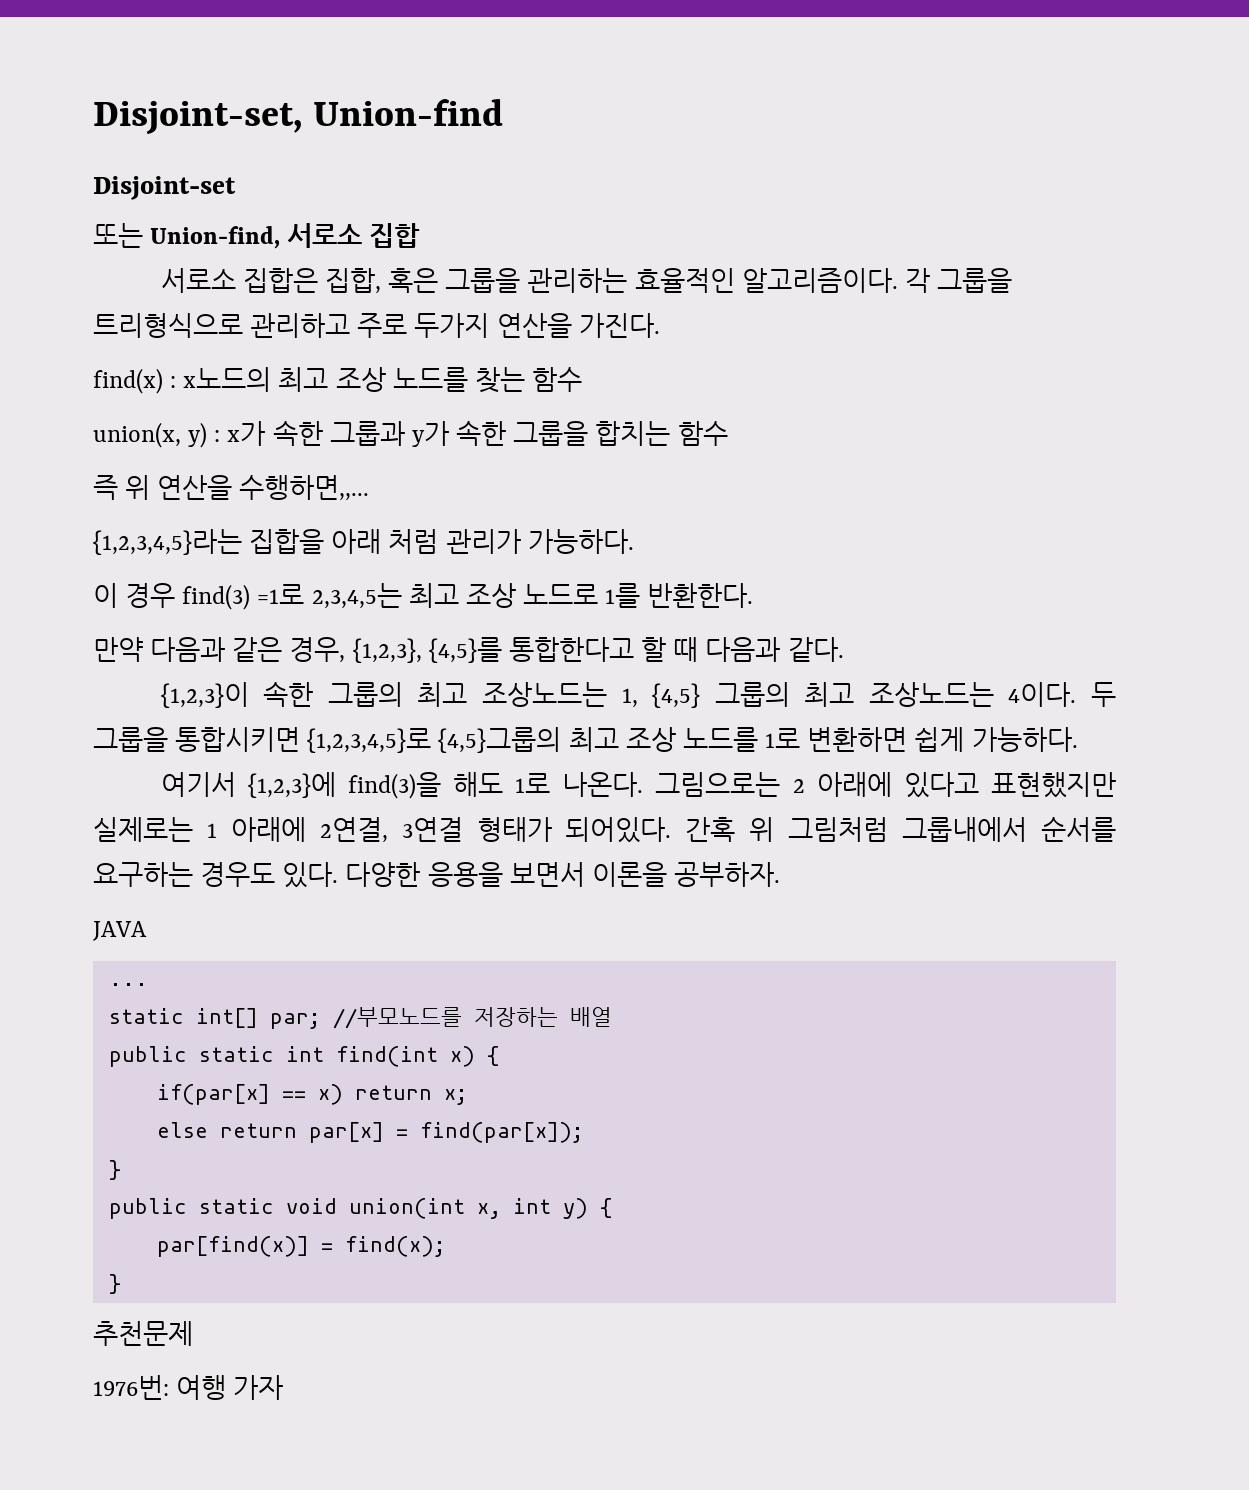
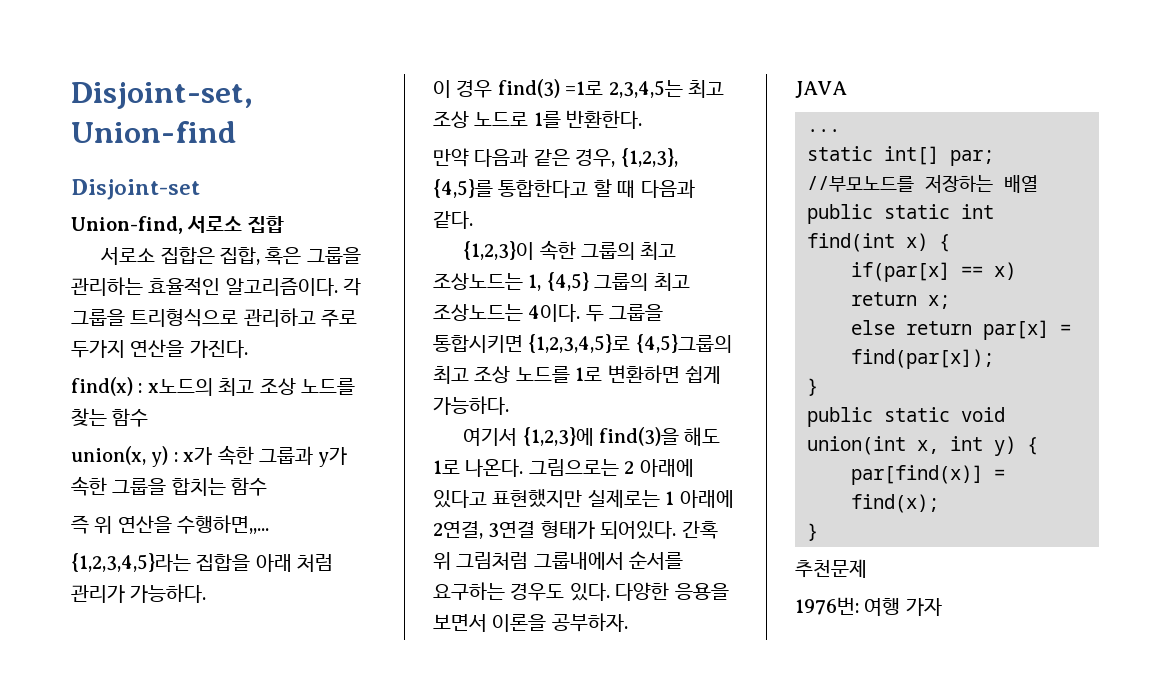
[93,223,143,248] 또는 -> (200, 189) none

